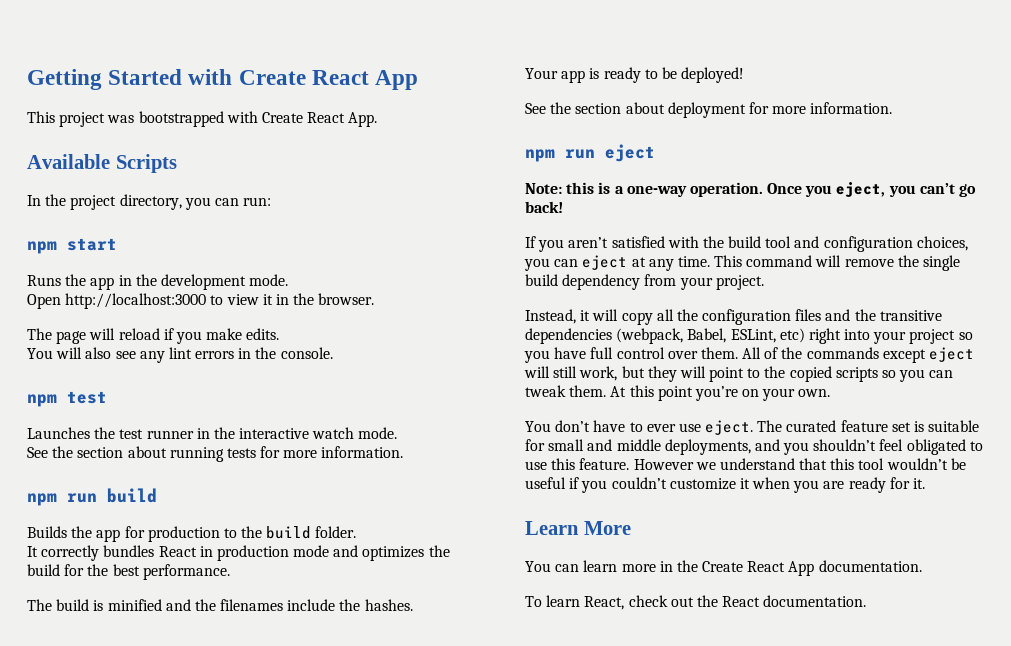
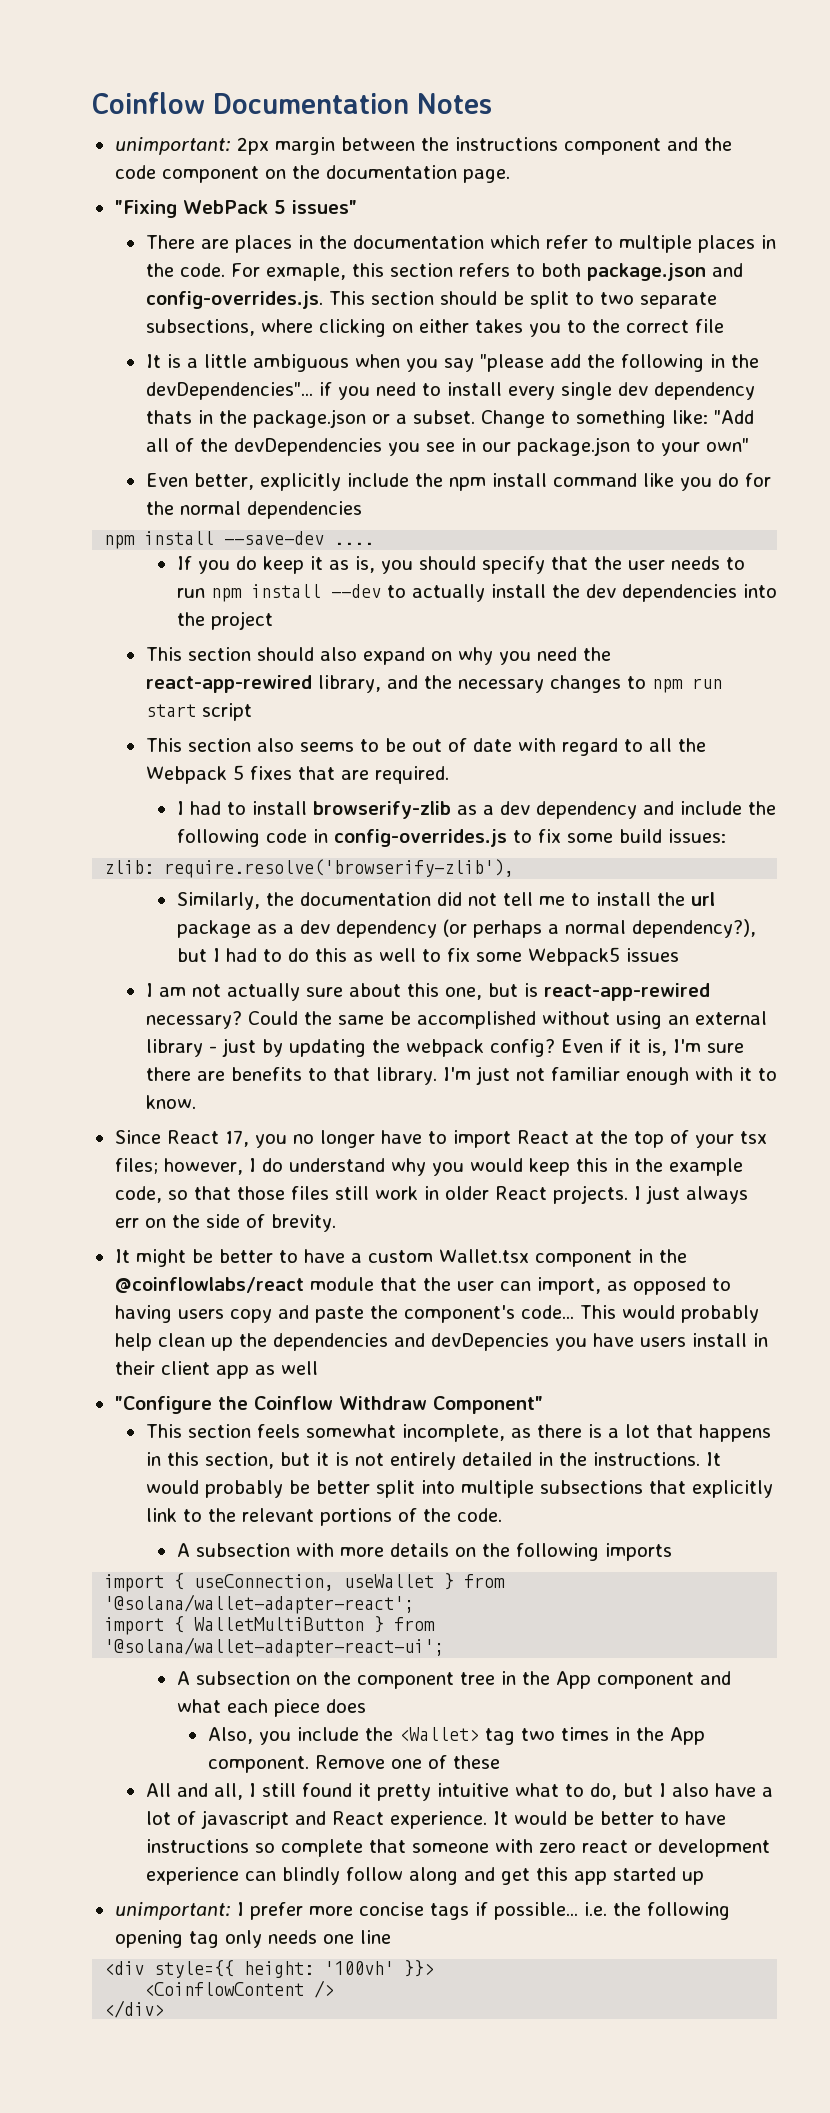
[27,69,419,90] [27,111,378,127] [27,154,177,173] [27,194,272,210] [27,238,117,254] [27,274,289,290] [27,293,375,309] [27,328,280,344] [27,347,333,363] [27,391,107,407] [27,427,398,439] [27,446,404,462] [27,488,157,506] [27,526,357,542] [27,545,450,561] [27,564,230,580] [27,599,413,611] [525,67,745,83] [525,102,893,118] [525,144,655,162] [525,182,977,197] [525,201,563,213] [525,236,968,252] [524,255,961,271] [525,274,764,290] [525,309,942,325] [525,328,973,344] [524,347,975,363] [524,366,954,382] [525,385,831,401] [525,420,980,435] [525,439,983,455] [525,458,966,470] [525,477,926,493] [525,521,631,535] [525,560,922,576] [525,595,867,610] Getting Started with Create React App // This project was bootstrapped with Create React App. // Available Scripts // In the project directory, you can run: // npm start // Runs the app in the development mode. // Open http://localhost:3000 to view it in the browser. // The page will reload if you make edits. // You will also see any lint errors in the console. // npm test // Launches the test runner in the interactive watch mode. // See the section about running tests for more information. // npm run build // Builds the app for production to the build folder. // It correctly bundles React in production mode and optimizes the build for the best performance. // The build is minified and the filenames include the hashes. // Your app is ready to be deployed! // See the section about deployment for more information. // npm run eject // Note: this is a one-way operation. Once you eject, you can’t go back! // If you aren’t satisfied with the build tool and configuration choices, you can eject at any time. This command will remove the single build dependency from your project. // Instead, it will copy all the configuration files and the transitive dependencies (webpack, Babel, ESLint, etc) right into your project so you have full control over them. All of the commands except eject will still work, but they will point to the copied scripts so you can tweak them. At this point you’re on your own. // You don’t have to ever use eject. The curated feature set is suitable for small and middle deployments, and you shouldn’t feel obligated to use this feature. However we understand that this tool wouldn’t be useful if you couldn’t customize it when you are ready for it. // Learn More // You can learn more in the Create React App documentation. // To learn React, check out the React documentation. -> [92,92,492,114] [114,137,732,155] [114,165,510,183] [114,200,357,218] [145,235,776,253] [145,263,743,281] [145,291,717,309] [145,319,724,337] [145,354,759,372] [145,382,755,400] [145,409,754,428] [145,437,749,456] [145,473,771,491] [145,501,362,519] [104,531,375,549] [176,556,745,574] [176,584,777,602] [176,611,273,630] [145,647,611,665] [145,675,722,693] [145,703,252,721] [145,738,706,756] [145,765,449,784] [176,801,776,819] [176,829,726,847] [104,859,515,878] [176,892,715,910] [176,919,756,938] [176,947,679,966] [145,983,710,1001] [145,1011,767,1029] [145,1038,744,1057] [145,1066,777,1085] [145,1095,196,1109] [114,1130,767,1148] [114,1158,743,1176] [114,1185,748,1204] [114,1214,336,1232] [114,1249,687,1267] [114,1277,731,1295] [114,1305,759,1323] [114,1333,768,1351] [114,1361,318,1379] [114,1396,543,1414] [145,1424,771,1442] [145,1452,721,1470] [145,1480,773,1498] [145,1508,502,1526] [176,1543,672,1561] [104,1573,506,1592] [104,1594,415,1614] [104,1616,436,1635] [104,1637,445,1657] [176,1671,731,1689] [176,1699,366,1717] [207,1727,705,1745] [207,1755,500,1773] [145,1783,773,1801] [145,1810,726,1829] [145,1839,770,1857] [145,1867,704,1885] [114,1902,730,1920] [114,1930,391,1948] [104,1960,435,1978] [144,1980,335,1998] [104,2000,165,2018] Coinflow Documentation Notes // unimportant: 2px margin between the instructions component and the code component on the documentation page. // "Fixing WebPack 5 issues" // There are places in the documentation which refer to multiple places in the code. For exmaple, this section refers to both package.json and config-overrides.js. This section should be split to two separate subsections, where clicking on either takes you to the correct file // It is a little ambiguous when you say "please add the following in the devDependencies"... if you need to install every single dev dependency thats in the package.json or a subset. Change to something like: "Add all of the devDependencies you see in our package.json to your own" // Even better, explicitly include the npm install command like you do for the normal dependencies // npm install --save-dev .... // If you do keep it as is, you should specify that the user needs to run npm install --dev to actually install the dev dependencies into the project // This section should also expand on why you need the react-app-rewired library, and the necessary changes to npm run start script // This section also seems to be out of date with regard to all the Webpack 5 fixes that are required. // I had to install browserify-zlib as a dev dependency and include the following code in config-overrides.js to fix some build issues: // zlib: require.resolve('browserify-zlib'), // Similarly, the documentation did not tell me to install the url package as a dev dependency (or perhaps a normal dependency?), but I had to do this as well to fix some Webpack5 issues // I am not actually sure about this one, but is react-app-rewired necessary? Could the same be accomplished without using an external library - just by updating the webpack config? Even if it is, I'm sure there are benefits to that library. I'm just not familiar enough with it to know. // Since React 17, you no longer have to import React at the top of your tsx files; however, I do understand why you would keep this in the example code, so that those files still work in older React projects. I just always err on the side of brevity. // It might be better to have a custom Wallet.tsx component in the @coinflowlabs/react module that the user can import, as opposed to having users copy and paste the component's code... This would probably help clean up the dependencies and devDepencies you have users install in their client app as well // "Configure the Coinflow Withdraw Component" // This section feels somewhat incomplete, as there is a lot that happens in this section, but it is not entirely detailed in the instructions. It would probably be better split into multiple subsections that explicitly link to the relevant portions of the code. // A subsection with more details on the following imports // import { useConnection, useWallet } from '@solana/wallet-adapter-react'; // import { WalletMultiButton } from '@solana/wallet-adapter-react-ui'; // A subsection on the component tree in the App component and what each piece does // Also, you include the <Wallet> tag two times in the App component. Remove one of these // All and all, I still found it pretty intuitive what to do, but I also have a lot of javascript and React experience. It would be better to have instructions so complete that someone with zero react or development experience can blindly follow along and get this app started up // unimportant: I prefer more concise tags if possible... i.e. the following opening tag only needs one line // <div style={{ height: '100vh' }}> // <CoinflowContent /> // </div>

